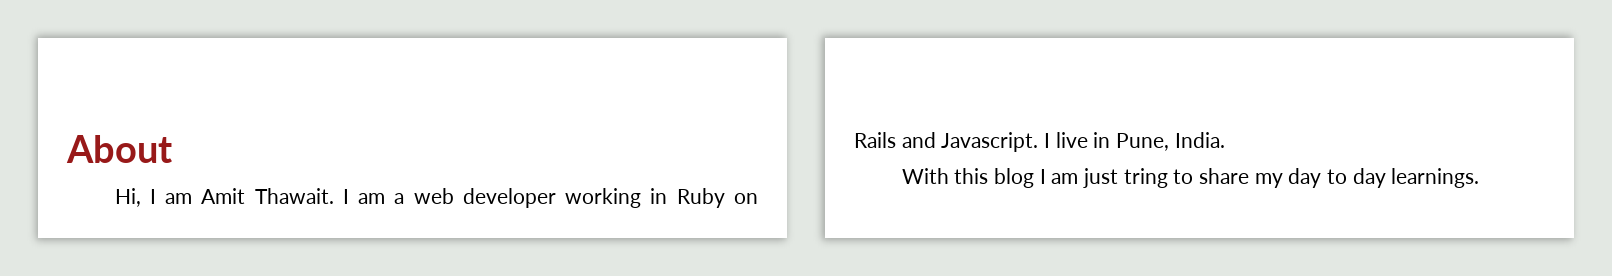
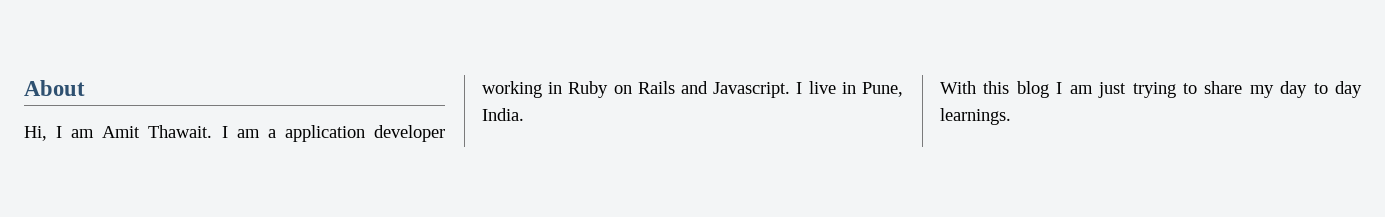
[413,188,454,204] web -> [284,125,365,142] application
[1123,168,1168,188] tring -> [1132,82,1176,98] trying

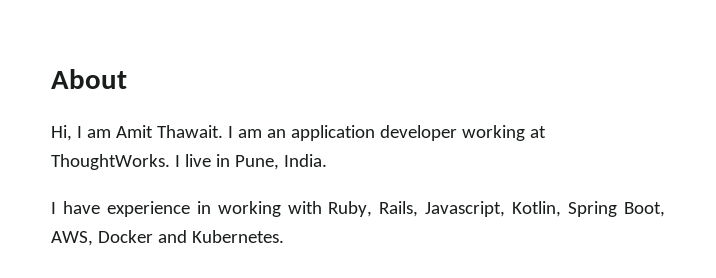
[267,129,276,138] a -> [266,129,286,138] an
[548,81,791,98] in Ruby on Rails and Javascript. -> [529,126,546,138] [51,154,170,170] at ThoughtWorks.
[940,81,1362,98] [940,108,1011,125] With this blog I am just trying to share my day to day learnings. -> [51,201,665,217] [51,230,284,246] I have experience in working with Ruby, Rails, Javascript, Kotlin, Spring Boot, AWS, Docker and Kubernetes.

